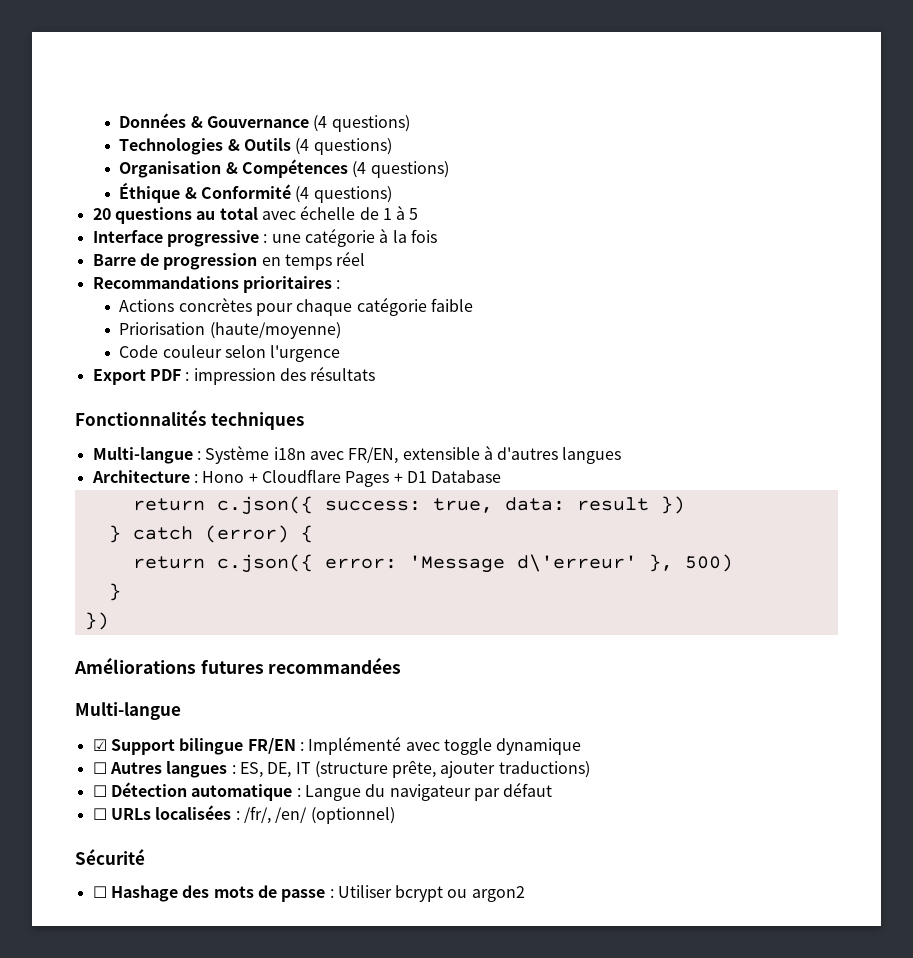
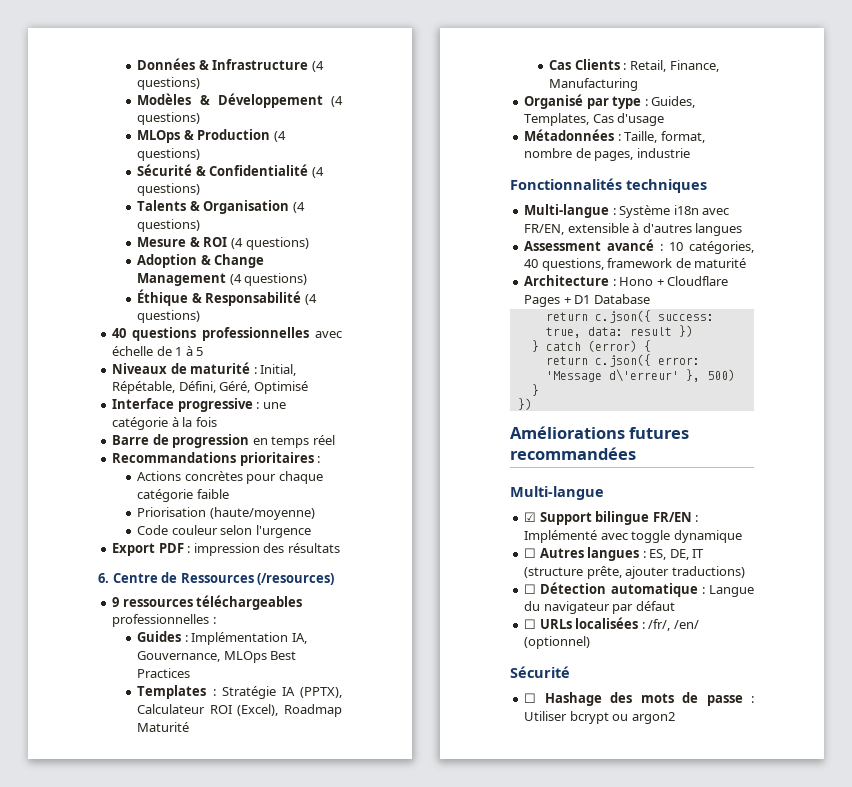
[207,115,410,132] [119,138,392,155] [119,159,349,178] Gouvernance (4 questions) // Technologies & Outils (4 questions) // Organisation & Compétences -> [212,59,324,72] [137,77,201,90] [137,93,343,108] [137,112,201,125] [137,129,286,143] [137,148,201,161] [137,164,324,178] [137,183,201,196] [137,200,305,214] [137,219,201,232] [137,237,309,250] [137,254,265,268] [137,273,227,286] Infrastructure (4 questions) // Modèles & Développement (4 questions) // MLOps & Production (4 questions) // Sécurité & Confidentialité (4 questions) // Talents & Organisation (4 questions) // Mesure & ROI (4 questions) // Adoption & Change Management
[201,184,392,203] [92,207,258,224] Conformité (4 questions) // 20 questions au total -> [205,291,317,306] [137,310,201,323] [112,327,310,341] Responsabilité (4 questions) // 40 questions professionnelles
(419, 214) none -> [112,362,297,376] [112,381,308,394] // Niveaux de maturité : Initial, Répétable, Défini, Géré, Optimisé
(376, 373) none -> [98,572,335,585] [112,595,303,610] [112,614,216,627] [137,631,307,645] [137,651,297,663] [137,668,191,678] [137,685,342,699] [137,704,342,717] [137,722,190,732] [549,59,719,72] [549,78,639,91] [524,94,696,109] [524,113,665,126] [524,129,705,143] [524,148,690,161] // 6. Centre de Ressources (/resources) // 9 ressources téléchargeables professionnelles : // Guides : Implémentation IA, Gouvernance, MLOps Best Practices // Templates : Stratégie IA (PPTX), Calculateur ROI (Excel), Roadmap Maturité // Cas Clients : Retail, Finance, Manufacturing // Organisé par type : Guides, Templates, Cas d'usage // Métadonnées : Taille, format, nombre de pages, industrie
(622, 455) none -> [524,239,754,254] [524,258,747,271] // Assessment avancé : 10 catégories, 40 questions, framework de maturité

